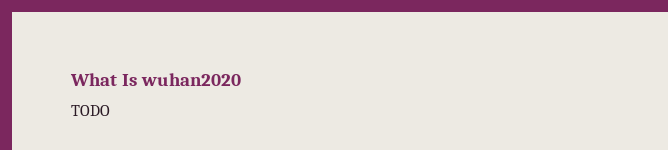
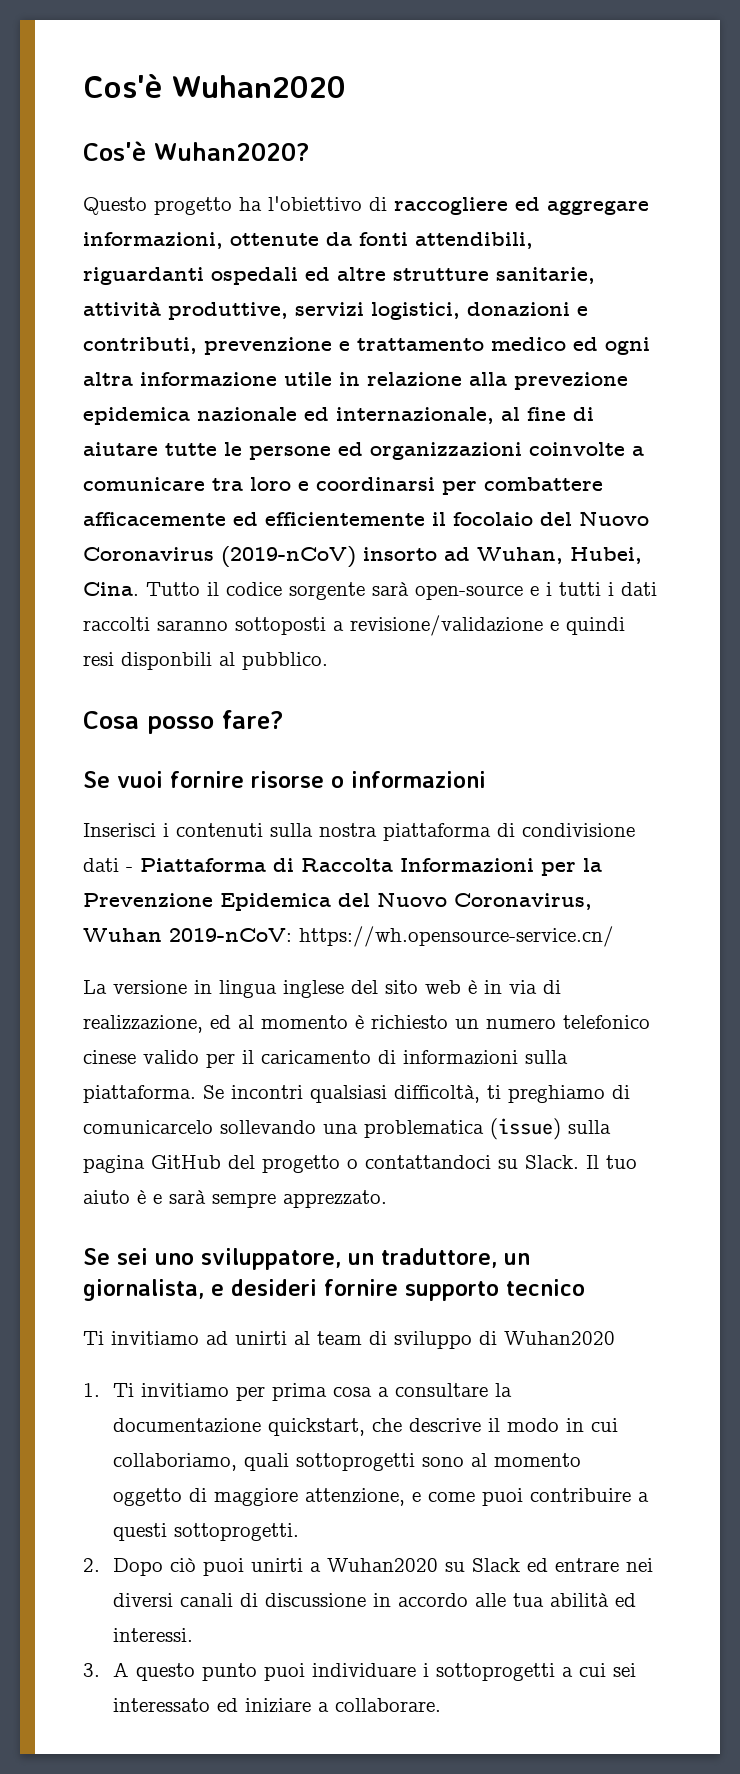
[70,73,242,86] [71,105,110,116] What Is wuhan2020 // TODO -> [83,74,346,98] [83,141,310,161] [83,196,649,215] [83,232,533,249] [83,267,595,285] [83,302,588,320] [83,337,650,355] [83,372,628,390] [83,407,594,425] [83,442,644,460] [83,477,603,495] [83,511,649,526] [83,546,642,568] [83,582,657,600] [83,615,625,636] [83,652,328,670] [83,710,284,734] [83,771,486,788] [83,823,635,841] [83,858,602,876] [83,892,592,911] [83,926,614,947] [83,980,561,998] [83,1015,650,1033] [83,1050,568,1068] [83,1085,630,1103] [83,1118,611,1140] [83,1155,637,1173] [83,1190,387,1208] [83,1248,530,1270] [83,1279,585,1301] [83,1331,615,1349] [83,1383,513,1401] [113,1418,619,1436] [113,1453,582,1471] [113,1488,650,1506] [113,1523,300,1541] [83,1558,654,1576] [113,1593,637,1607] [113,1628,194,1642] [83,1662,637,1681] [113,1698,442,1713] Cos'è Wuhan2020 // Cos'è Wuhan2020? // Questo progetto ha l'obiettivo di raccogliere ed aggregare informazioni, ottenute da fonti attendibili, riguardanti ospedali ed altre strutture sanitarie, attività produttive, servizi logistici, donazioni e contributi, prevenzione e trattamento medico ed ogni altra informazione utile in relazione alla prevezione epidemica nazionale ed internazionale, al fine di aiutare tutte le persone ed organizzazioni coinvolte a comunicare tra loro e coordinarsi per combattere afficacemente ed efficientemente il focolaio del Nuovo Coronavirus (2019-nCoV) insorto ad Wuhan, Hubei, Cina. Tutto il codice sorgente sarà open-source e i tutti i dati raccolti saranno sottoposti a revisione/validazione e quindi resi disponbili al pubblico. // Cosa posso fare? // Se vuoi fornire risorse o informazioni // Inserisci i contenuti sulla nostra piattaforma di condivisione dati - Piattaforma di Raccolta Informazioni per la Prevenzione Epidemica del Nuovo Coronavirus, Wuhan 2019-nCoV: https://wh.opensource-service.cn/ // La versione in lingua inglese del sito web è in via di realizzazione, ed al momento è richiesto un numero telefonico cinese valido per il caricamento di informazioni sulla piattaforma. Se incontri qualsiasi difficoltà, ti preghiamo di comunicarcelo sollevando una problematica (issue) sulla pagina GitHub del progetto o contattandoci su Slack. Il tuo aiuto è e sarà sempre apprezzato. // Se sei uno sviluppatore, un traduttore, un giornalista, e desideri fornire supporto tecnico // Ti invitiamo ad unirti al team di sviluppo di Wuhan2020 // 1. Ti invitiamo per prima cosa a consultare la documentazione quickstart, che descrive il modo in cui collaboriamo, quali sottoprogetti sono al momento oggetto di maggiore attenzione, e come puoi contribuire a questi sottoprogetti. // 2. Dopo ciò puoi unirti a Wuhan2020 su Slack ed entrare nei diversi canali di discussione in accordo alle tua abilità ed interessi. // 3. A questo punto puoi individuare i sottoprogetti a cui sei interessato ed iniziare a collaborare.

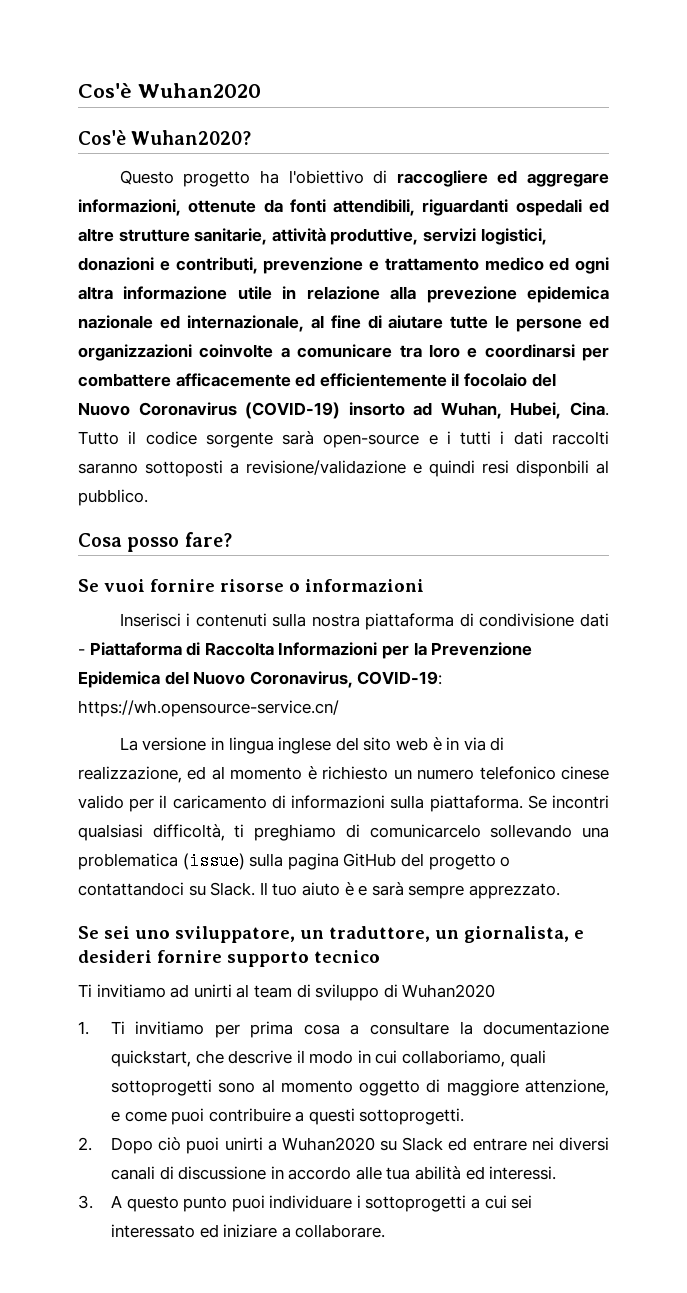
[221,546,356,568] (2019-nCoV) -> [245,402,341,419] (COVID-19)
[83,928,292,942] Wuhan 2019-nCoV: -> [357,671,443,685] COVID-19:

